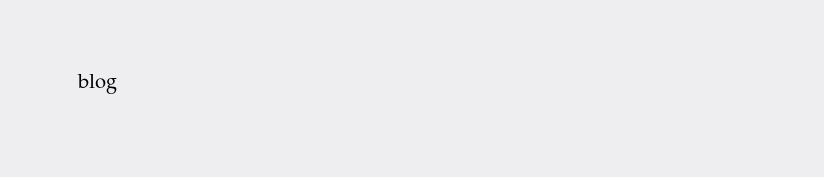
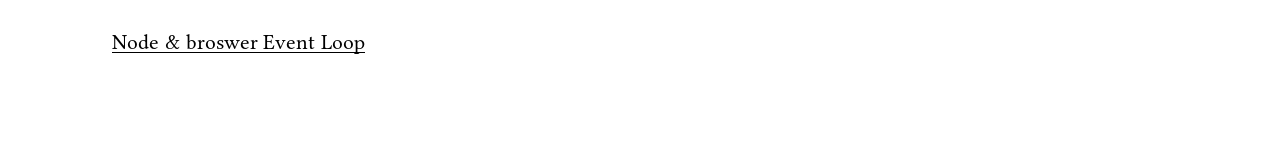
[77,74,117,94] blog -> [112,34,366,54] Node & broswer Event Loop

